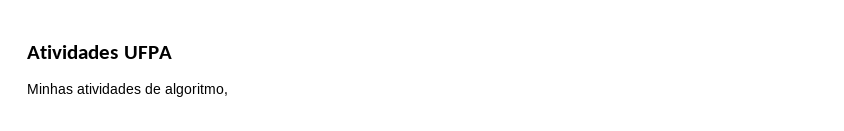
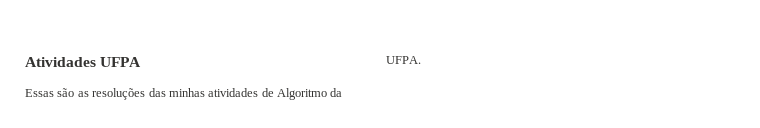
[27,83,228,97] Minhas atividades de algoritmo, -> [25,88,343,100] [386,56,421,64] Essas são as resoluções das minhas atividades de Algoritmo da UFPA.

